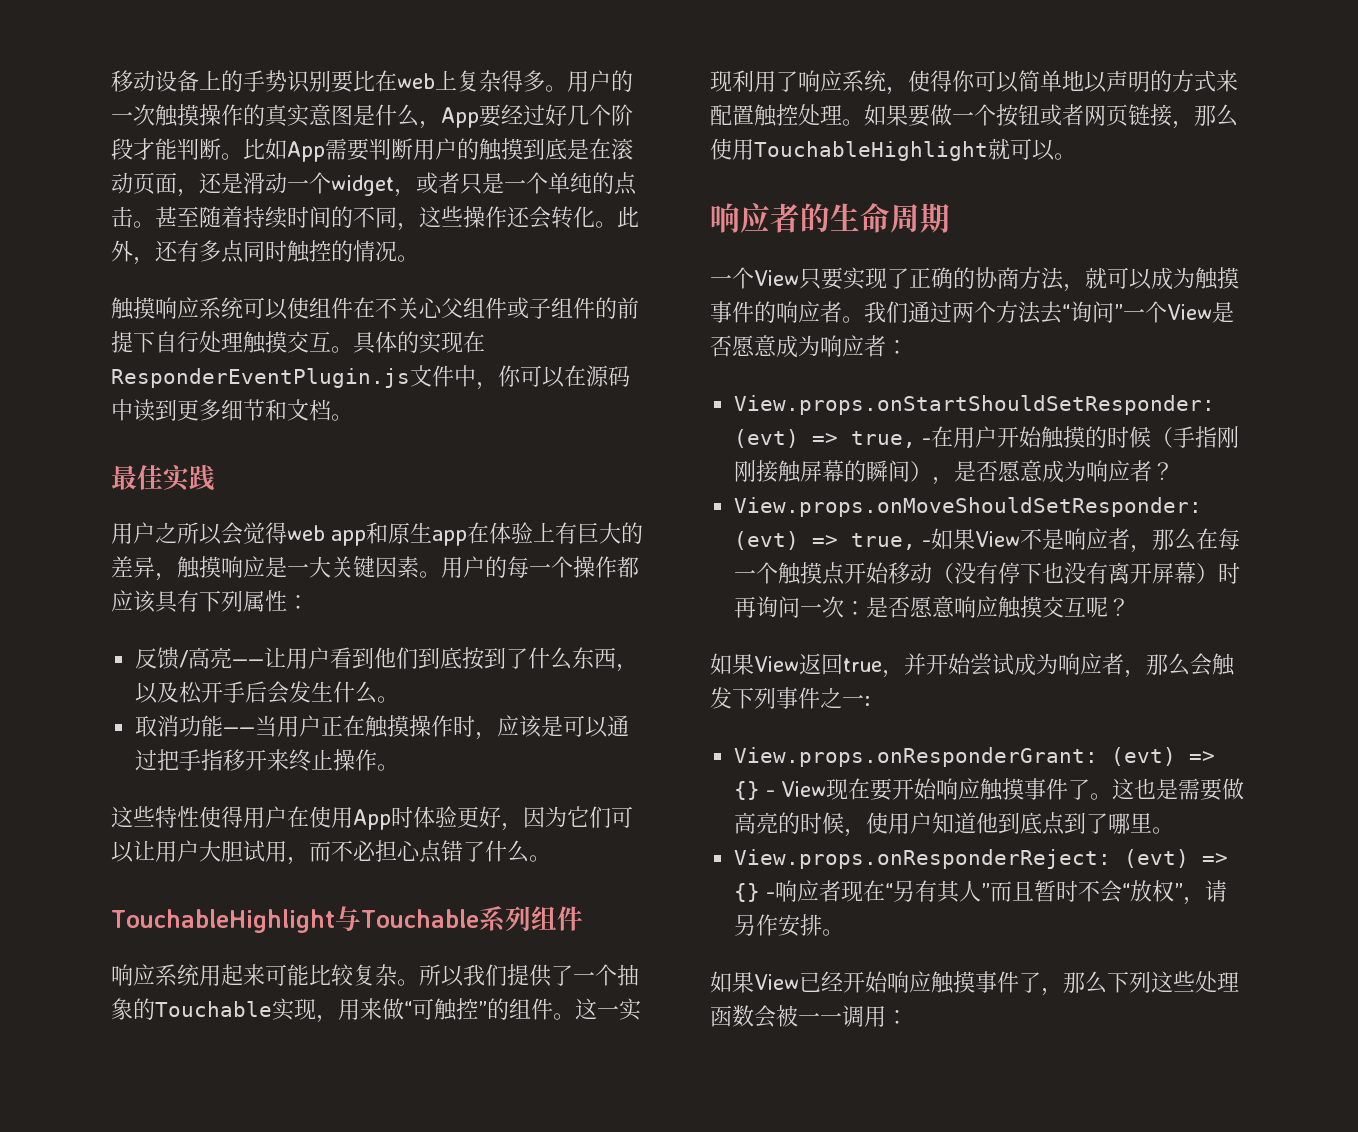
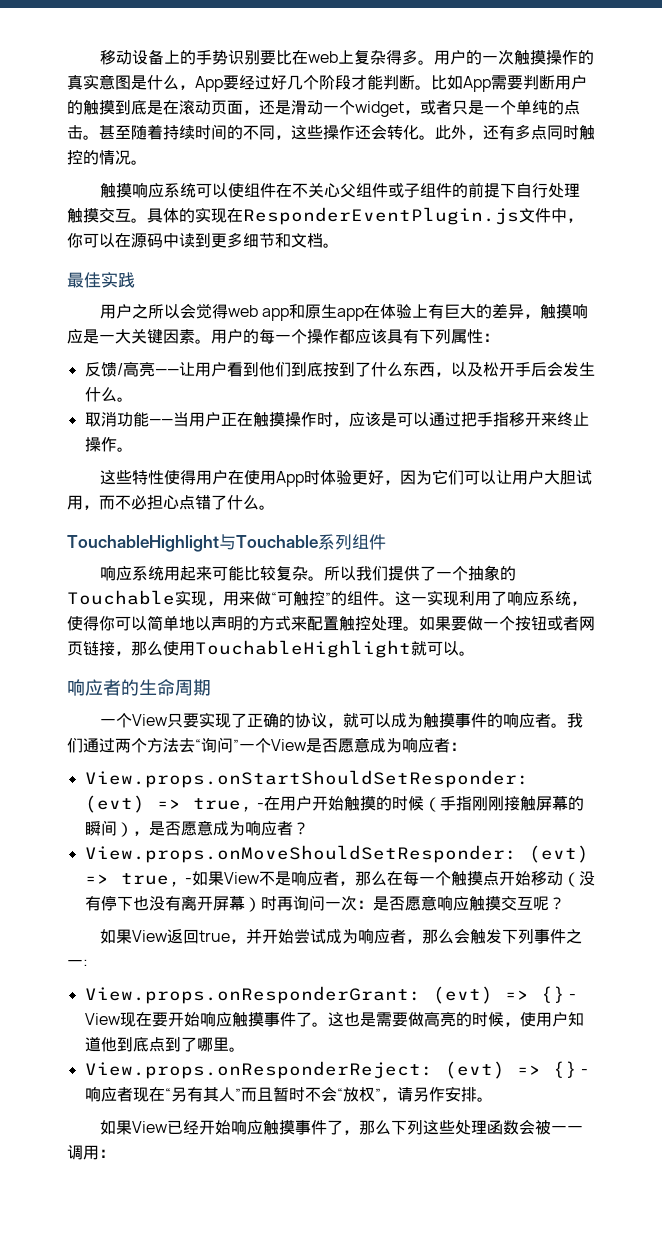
[997,267,1064,290] 商方法 -> [310,713,327,728] 议

